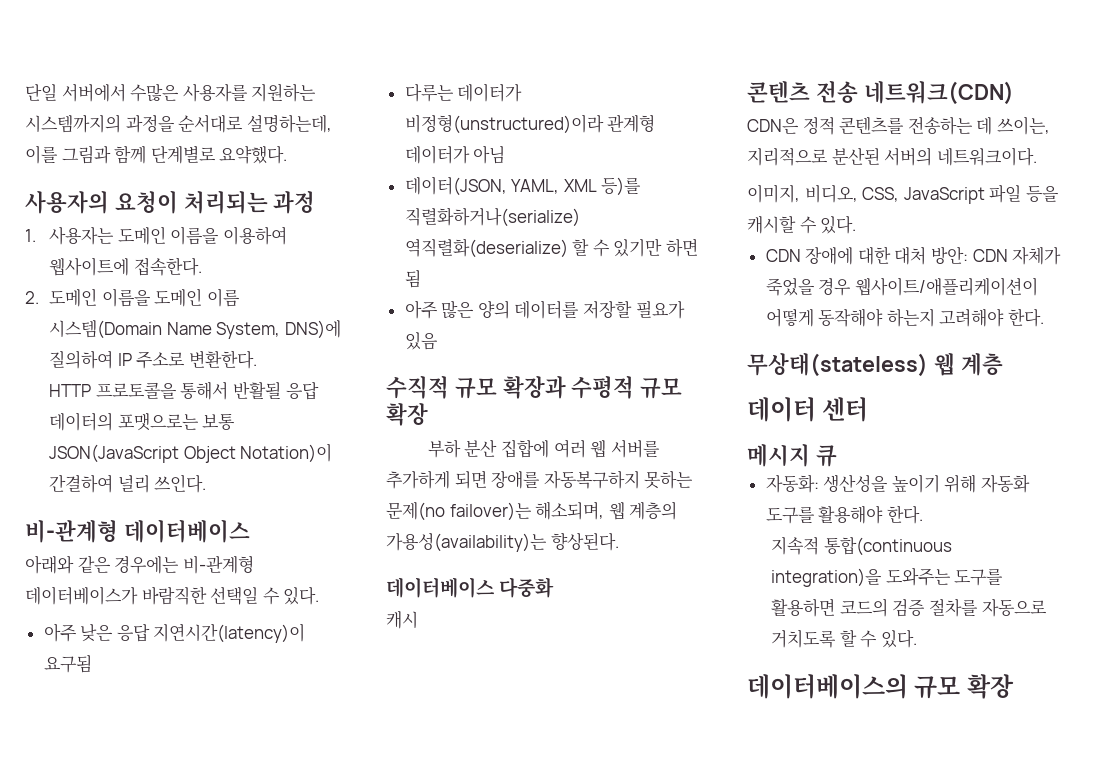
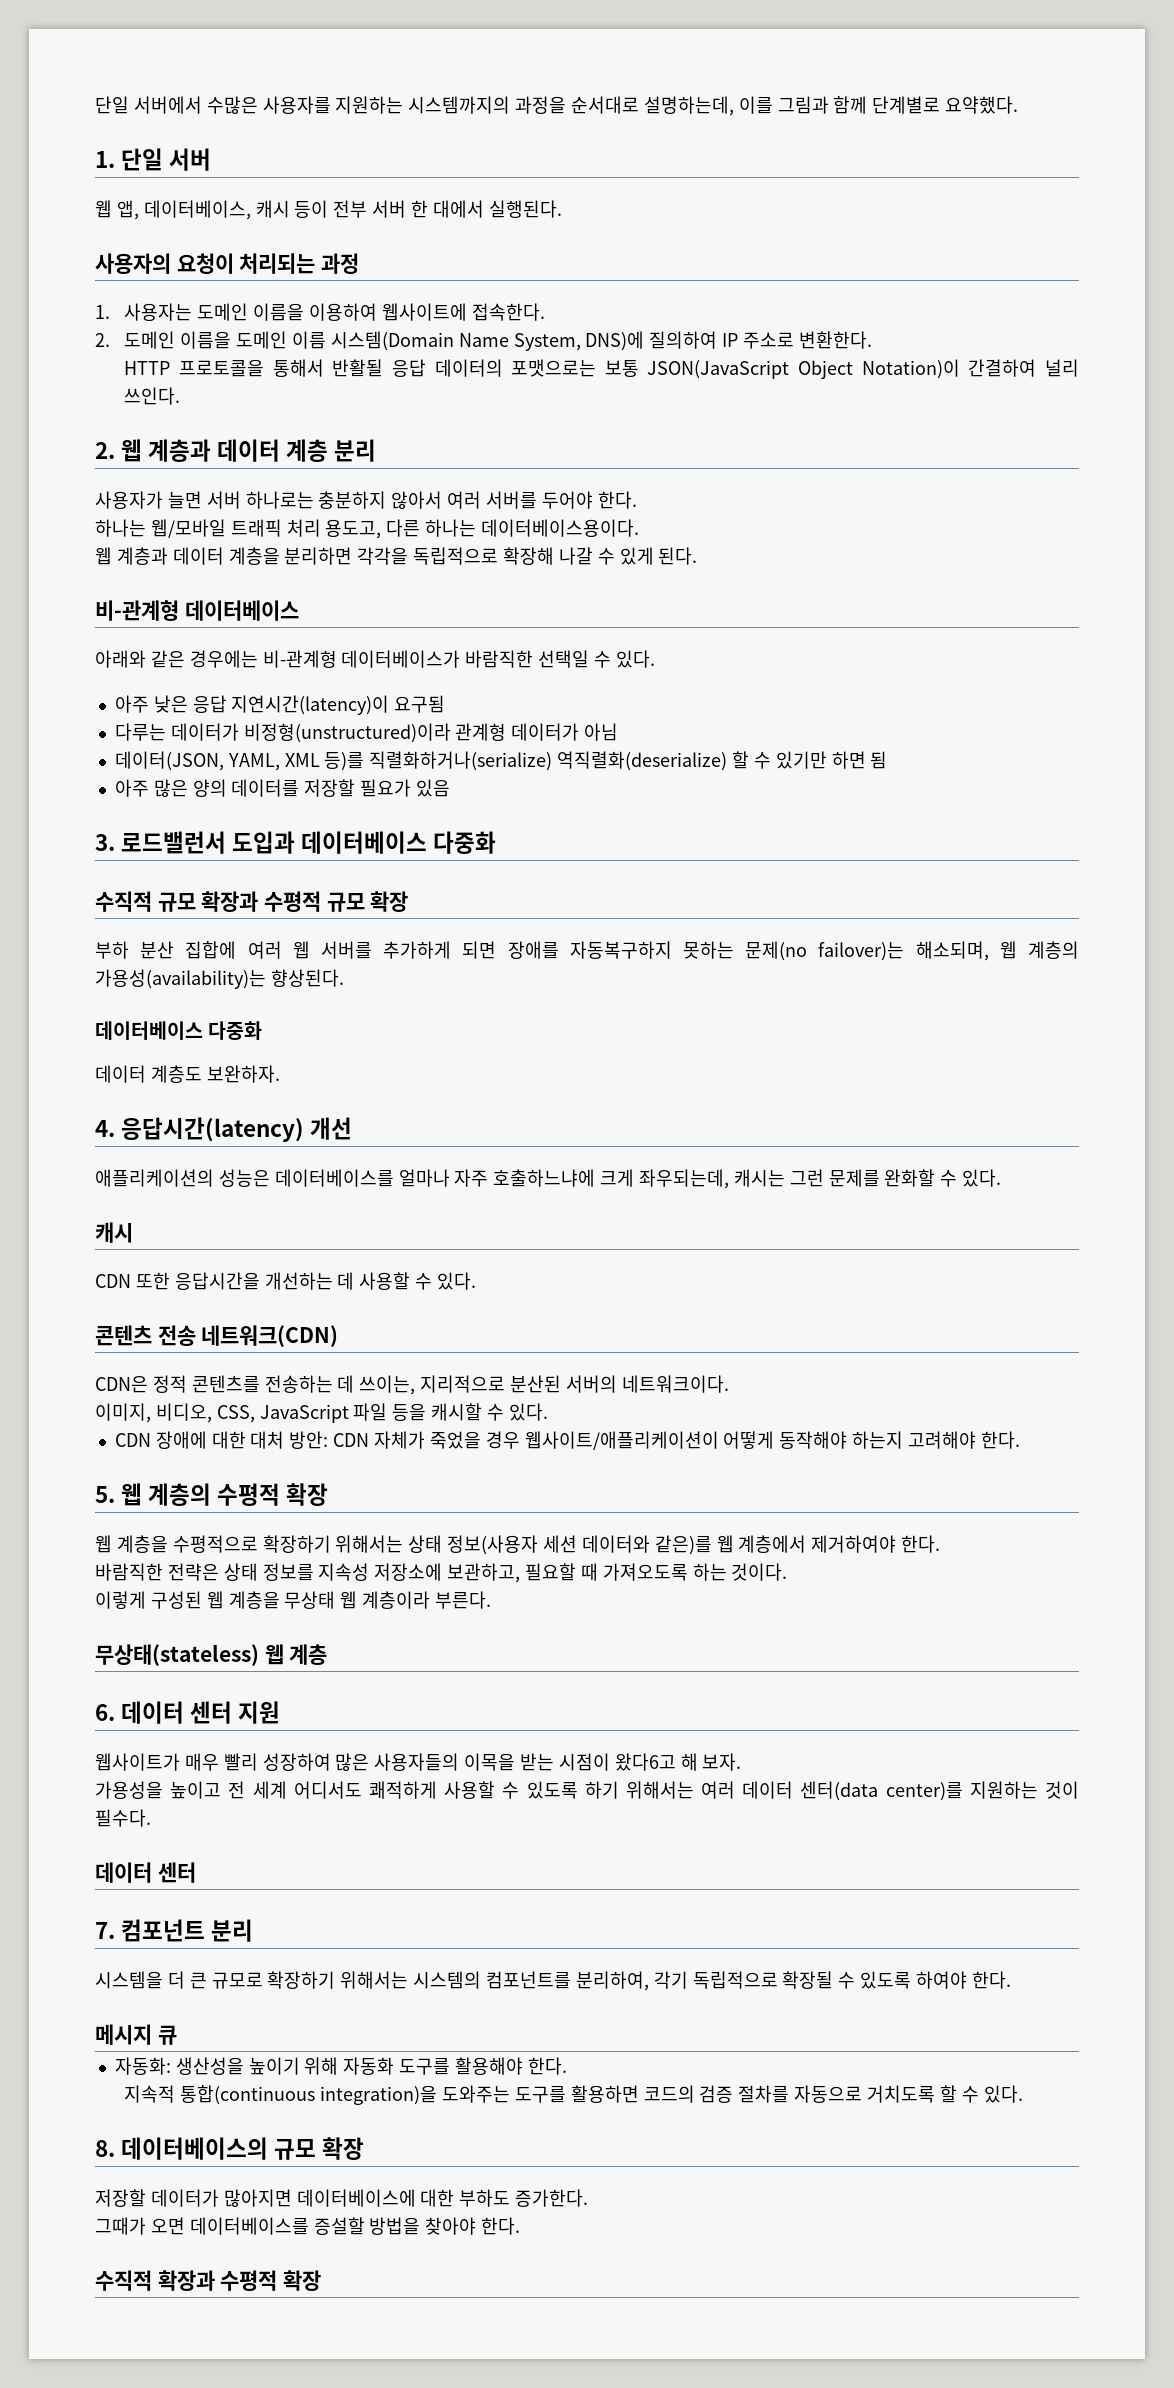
(288, 155) none -> [95,148,212,171] [95,200,562,220] // 1. 단일 서버 // 웹 앱, 데이터베이스, 캐시 등이 전부 서버 한 대에서 실행된다.
(207, 483) none -> [95,439,377,462] [95,491,637,509] [95,519,640,539] [95,547,698,565] // 2. 웹 계층과 데이터 계층 분리 // 사용자가 늘면 서버 하나로는 충분하지 않아서 여러 서버를 두어야 한다. // 하나는 웹/모바일 트래픽 처리 용도고, 다른 하나는 데이터베이스용이다. // 웹 계층과 데이터 계층을 분리하면 각각을 독립적으로 확장해 나갈 수 있게 된다.
(438, 341) none -> [95,831,497,854] // 3. 로드밸런서 도입과 데이터베이스 다중화
[386,610,418,629] 캐시 -> [95,1065,280,1083] [95,1117,353,1142] [95,1169,1002,1189] [95,1222,133,1243] [95,1272,477,1290] 데이터 계층도 보완하자. // 4. 응답시간(latency) 개선 // 애플리케이션의 성능은 데이터베이스를 얼마나 자주 호출하느냐에 크게 좌우되는데, 캐시는 그런 문제를 완화할 수 있다. // 캐시 // CDN 또한 응답시간을 개선하는 데 사용할 수 있다.
(1045, 317) none -> [95,1483,329,1506] [95,1535,941,1555] [95,1563,788,1583] [95,1591,492,1609] // 5. 웹 계층의 수평적 확장 // 웹 계층을 수평적으로 확장하기 위해서는 상태 정보(사용자 세션 데이터와 같은)를 웹 계층에서 제거하여야 한다. // 바람직한 전략은 상태 정보를 지속성 저장소에 보관하고, 필요할 때 가져오도록 하는 것이다. // 이렇게 구성된 웹 계층을 무상태 웹 계층이라 부른다.
[747,397,869,422] 데이터 센터 -> [95,1701,281,1724] [95,1753,742,1771] [95,1781,1079,1801] [95,1809,151,1827] [95,1862,196,1883] [95,1919,254,1942] [95,1971,1011,1991] 6. 데이터 센터 지원 // 웹사이트가 매우 빨리 성장하여 많은 사용자들의 이목을 받는 시점이 왔다6고 해 보자. // 가용성을 높이고 전 세계 어디서도 쾌적하게 사용할 수 있도록 하기 위해서는 여러 데이터 센터(data center)를 지원하는 것이 필수다. // 데이터 센터 // 7. 컴포넌트 분리 // 시스템을 더 큰 규모로 확장하기 위해서는 시스템의 컴포넌트를 분리하여, 각기 독립적으로 확장될 수 있도록 하여야 한다.
(917, 639) none -> [95,2140,115,2157] 8.
(1014, 686) none -> [95,2189,589,2207] [95,2217,521,2235] [95,2270,322,2291] // 저장할 데이터가 많아지면 데이터베이스에 대한 부하도 증가한다. // 그때가 오면 데이터베이스를 증설할 방법을 찾아야 한다. // 수직적 확장과 수평적 확장

